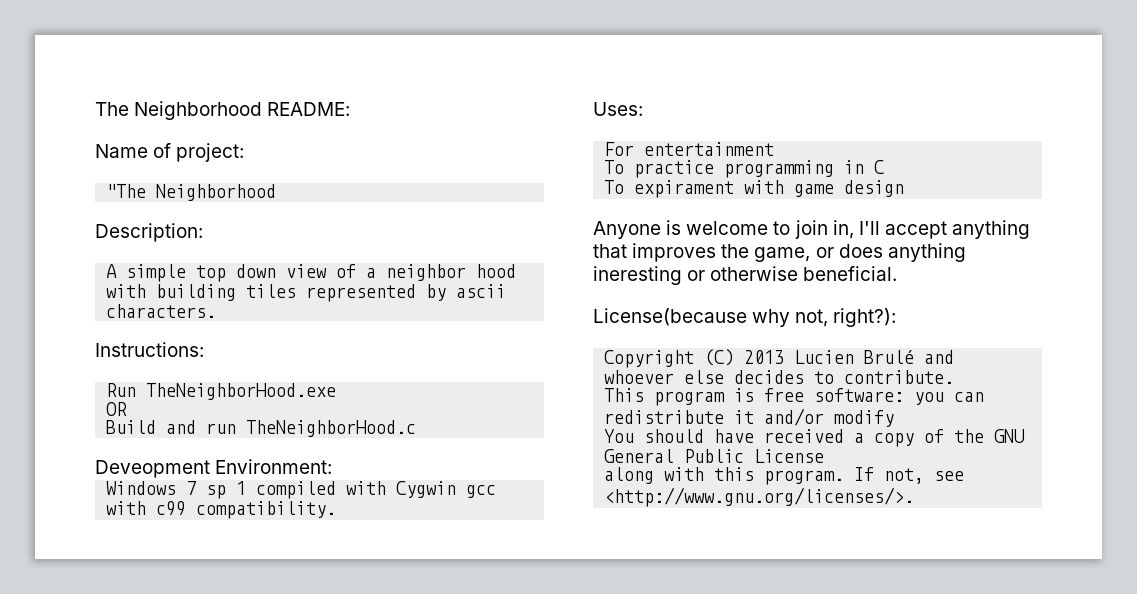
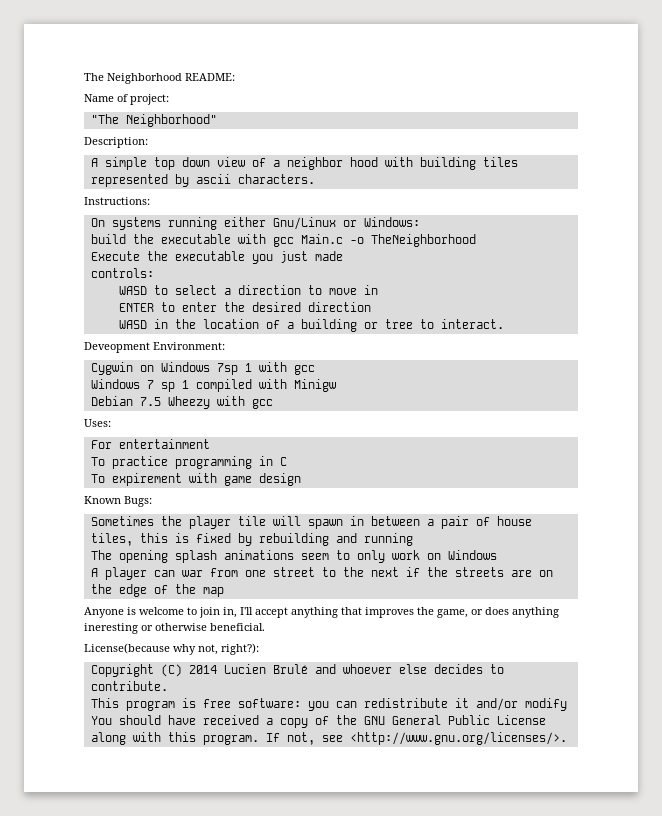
[156,184,277,201] Neighborhood -> [125,114,217,127] Neighborhood"
[106,383,337,400] [106,402,128,416] [106,420,417,437] [95,459,333,478] Run TheNeighborHood.exe // OR // Build and run TheNeighborHood.c // Deveopment Environment: -> [90,217,420,230] [90,234,476,247] [90,251,343,264] [90,268,154,278] [118,285,378,295] [118,302,371,312] [118,319,504,332] [84,342,225,353] [90,362,315,375] On systems running either Gnu/Linux or Windows: // build the executable with gcc Main.c -o TheNeighborhood // Execute the executable you just made // controls: // WASD to select a direction to move in // ENTER to enter the desired direction // WASD in the location of a building or tree to interact. // Deveopment Environment: // Cygwin on Windows 7sp 1 with gcc
[396,481,497,498] [106,501,337,519] Cygwin gcc with c99 compatibility. -> [293,379,336,392] [90,396,273,409] Minigw // Debian 7.5 Wheezy with gcc
[634,180,735,198] expirament -> [111,473,182,486] expirement
(905, 188) none -> [84,496,152,507] [90,516,532,529] [90,533,413,546] [90,550,497,563] [90,567,553,580] [90,584,224,597] // Known Bugs: // Sometimes the player tile will spawn in between a pair of house tiles, this is fixed by rebuilding and running // The opening splash animations seem to only work on Windows // A player can war from one street to the next if the streets are on the edge of the map
[744,350,785,364] 2013 -> [188,665,217,674] 2014

